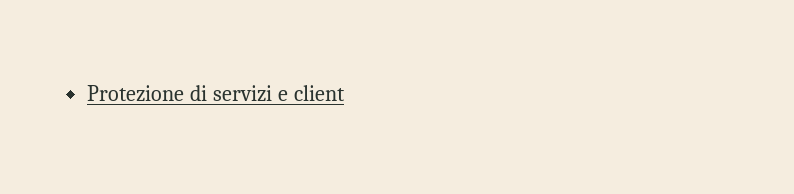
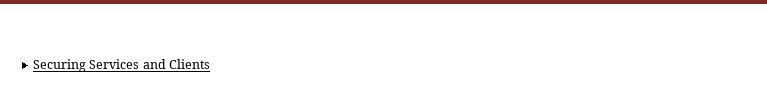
[87,85,345,102] Protezione di servizi e client -> [32,59,210,72] Securing Services and Clients

